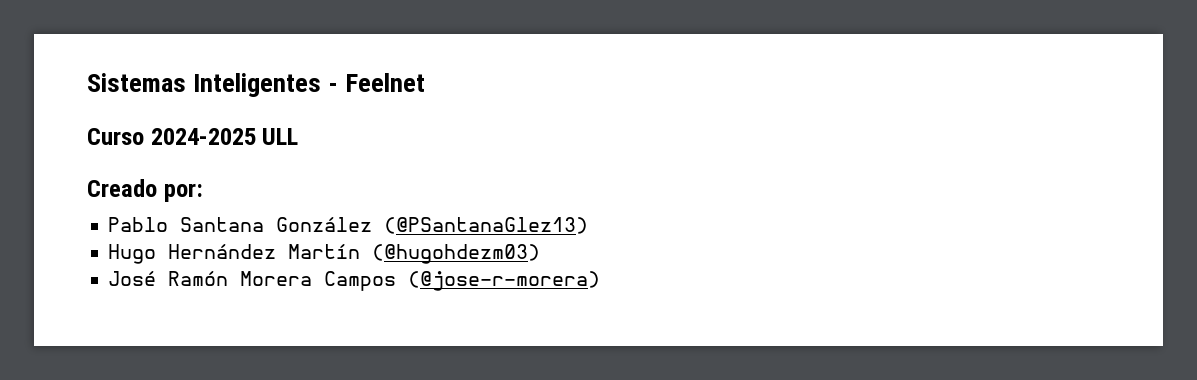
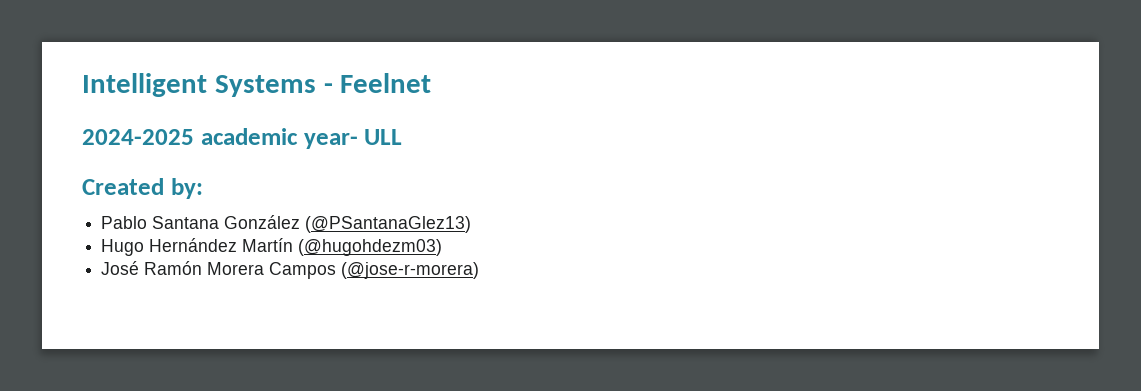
[87,73,322,97] Sistemas Inteligentes -> [82,73,316,97] Intelligent Systems
[87,128,256,145] Curso 2024-2025 -> [82,128,358,149] 2024-2025 academic year-
[87,179,203,202] Creado por: -> [82,178,203,199] Created by:

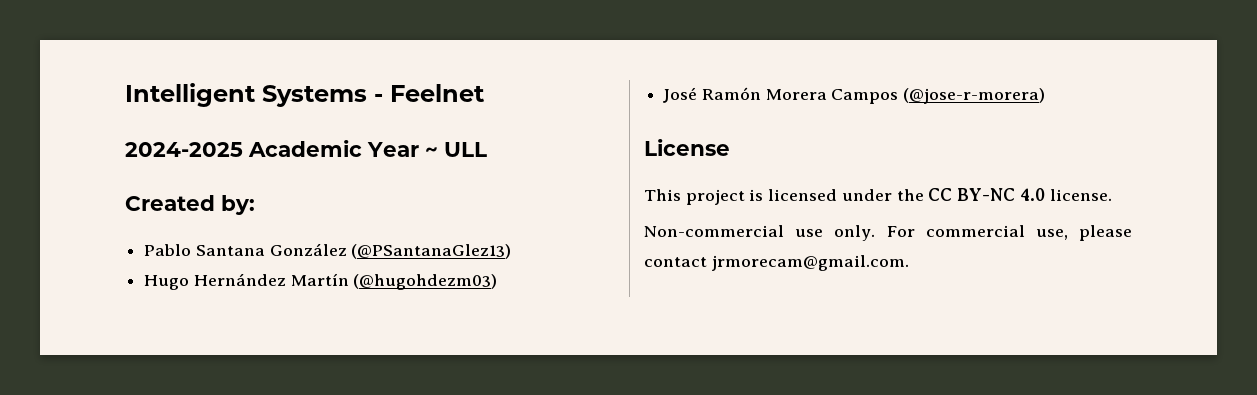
[200,128,358,149] academic year- -> [248,140,438,157] Academic Year ~
(480, 270) none -> [644,139,730,156] [644,188,1112,205] [644,225,1132,241] [644,255,909,271] // License // This project is licensed under the CC BY-NC 4.0 license. // Non-commercial use only. For commercial use, please contact jrmorecam@gmail.com.

